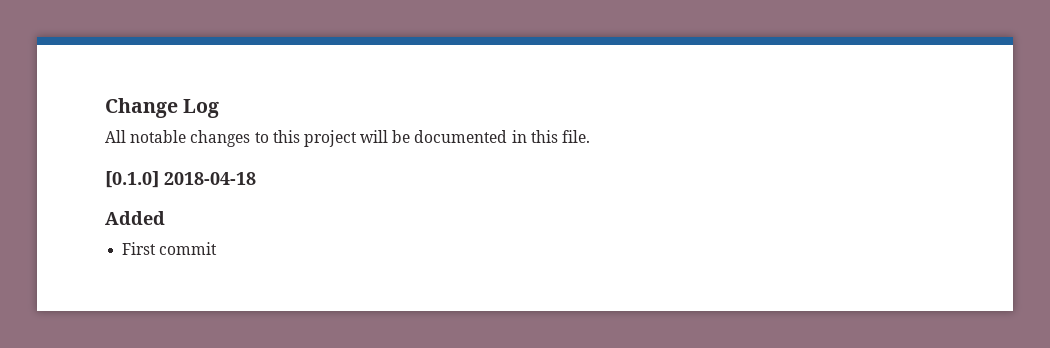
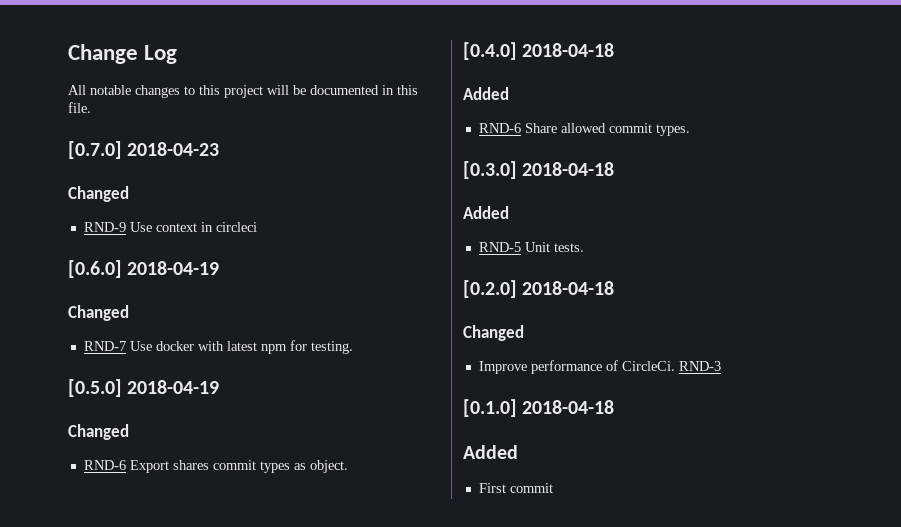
(591, 136) none -> [68,141,220,159] [68,186,129,202] [83,222,257,232] [68,260,220,278] [68,305,129,321] [83,340,353,354] [68,379,220,397] [68,424,129,440] [83,460,348,473] [463,42,615,60] [463,87,509,100] [478,123,690,136] [463,161,615,179] [463,206,509,219] [478,242,584,252] [463,280,615,298] [463,325,524,341] [478,360,721,374] // [0.7.0] 2018-04-23 // Changed // RND-9 Use context in circleci // [0.6.0] 2018-04-19 // Changed // RND-7 Use docker with latest npm for testing. // [0.5.0] 2018-04-19 // Changed // RND-6 Export shares commit types as object. // [0.4.0] 2018-04-18 // Added // RND-6 Share allowed commit types. // [0.3.0] 2018-04-18 // Added // RND-5 Unit tests. // [0.2.0] 2018-04-18 // Changed // Improve performance of CircleCi. RND-3

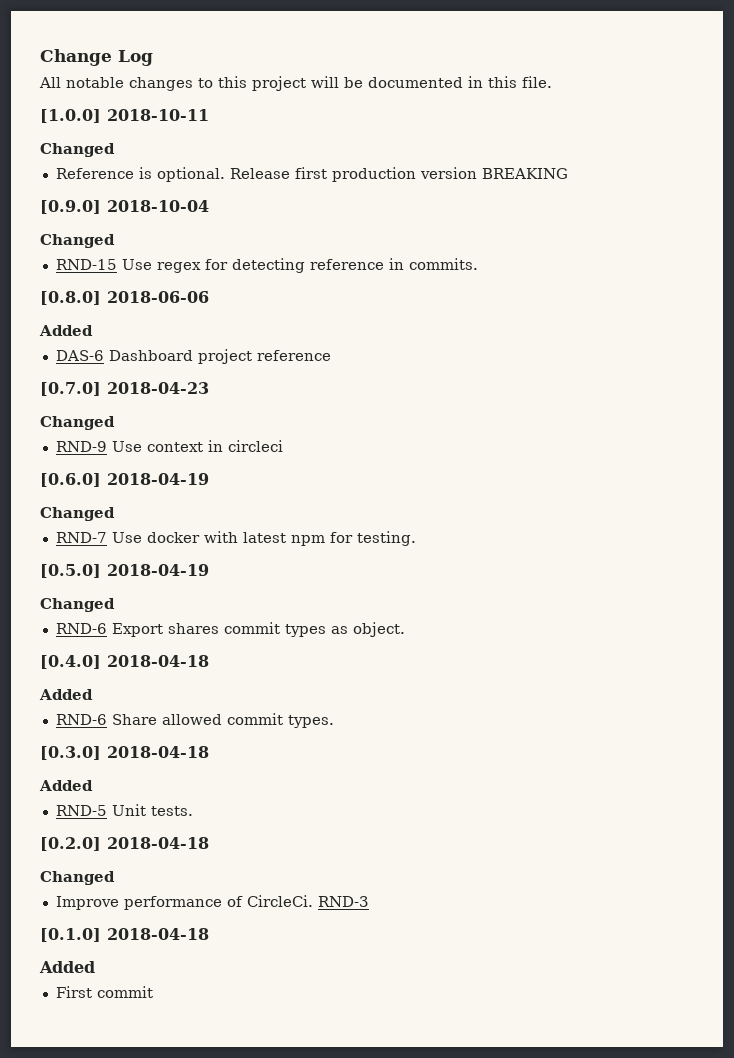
(91, 107) none -> [40,109,209,123] [40,143,115,157] [55,167,568,182] [40,200,209,214] [40,234,115,248] [55,258,478,273] [40,291,209,305] [39,325,93,336] [55,349,331,364] // [1.0.0] 2018-10-11 // Changed // Reference is optional. Release first production version BREAKING // [0.9.0] 2018-10-04 // Changed // RND-15 Use regex for detecting reference in commits. // [0.8.0] 2018-06-06 // Added // DAS-6 Dashboard project reference

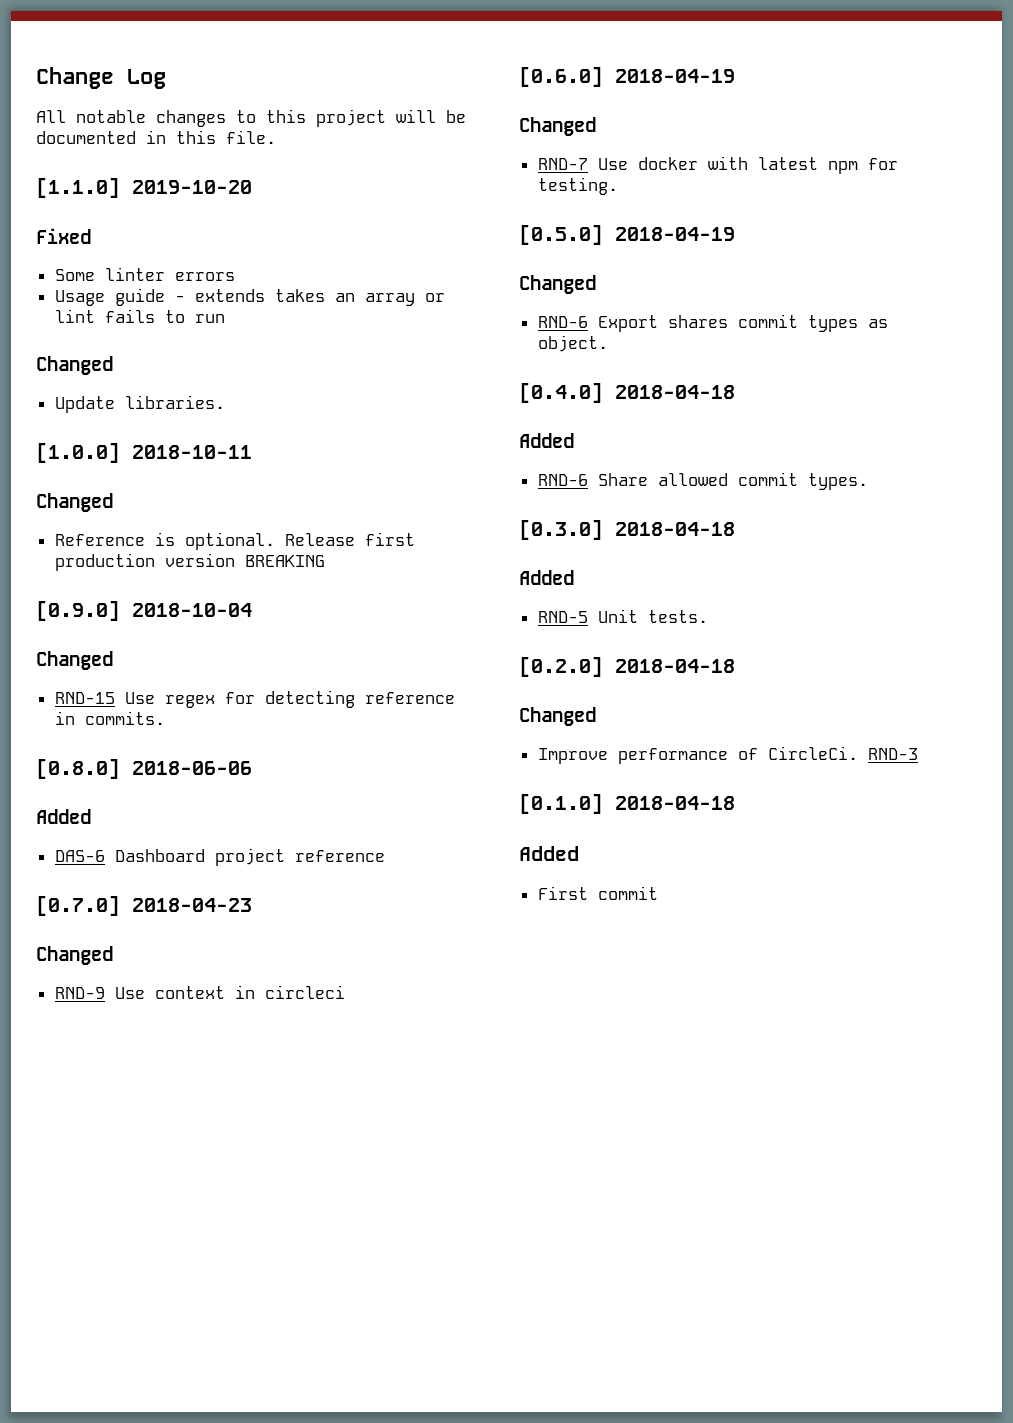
(552, 82) none -> [36,178,252,198] [36,228,91,244] [54,267,235,281] [54,288,445,306] [54,309,225,323] [36,356,113,375] [54,395,225,413] // [1.1.0] 2019-10-20 // Fixed // Some linter errors // Usage guide - extends takes an array or lint fails to run // Changed // Update libraries.

